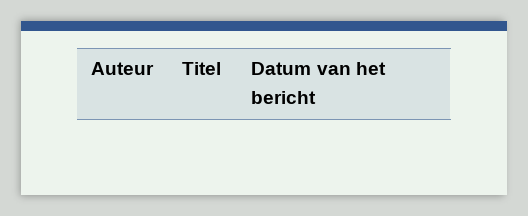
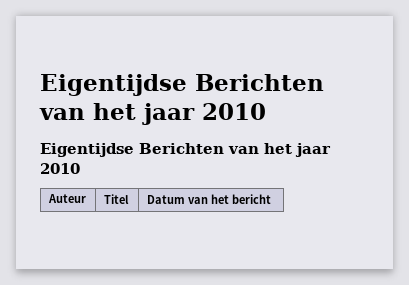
(91, 68) none -> [40,74,324,96] [39,103,266,125] [40,143,331,157] [40,163,80,174] Eigentijdse Berichten van het jaar 2010 // Eigentijdse Berichten van het jaar 2010 //

